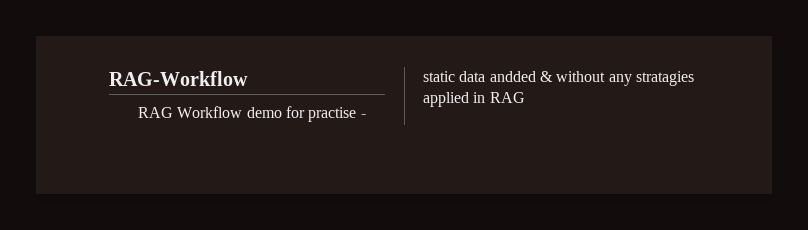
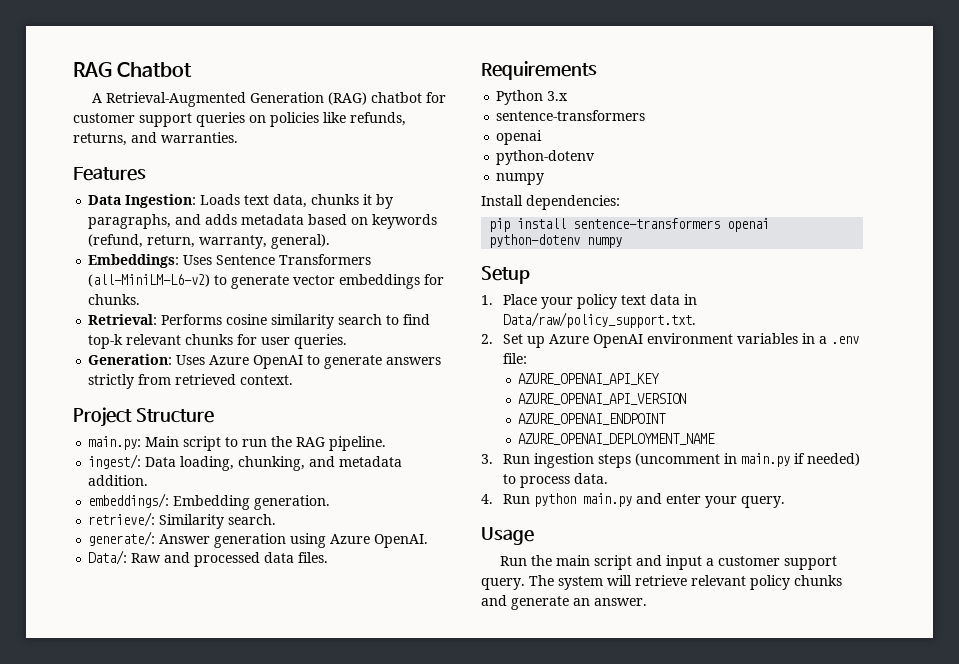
[109,71,248,86] [137,106,366,122] [423,71,694,86] [423,92,525,107] RAG-Workflow // RAG Workflow demo for practise - static data andded & without any stratagies applied in RAG -> [73,62,193,78] [91,92,446,107] [73,112,406,127] [73,132,238,146] [73,167,146,181] [88,194,394,209] [88,214,438,229] [88,234,331,249] [88,254,372,268] [88,274,445,289] [88,294,141,305] [88,314,431,329] [88,334,348,349] [88,354,442,369] [88,374,294,389] [73,407,214,427] [88,436,387,451] [88,454,403,471] [88,475,149,486] [88,493,331,510] [88,512,277,529] [88,531,429,548] [88,550,329,567] [481,61,597,80] [496,90,569,105] [496,110,646,121] [496,130,543,145] [496,150,596,165] [496,173,545,185] [481,195,620,210] [489,218,770,232] [489,234,623,248] [481,266,530,284] [481,294,697,309] [502,312,696,328] [481,333,859,348] [502,353,527,364] [518,373,660,385] [518,393,687,405] [518,413,667,425] [518,433,716,445] [481,453,860,468] [502,473,608,488] [481,493,785,508] [481,527,534,545] [499,555,837,570] [481,575,842,590] [481,595,647,610] RAG Chatbot // A Retrieval-Augmented Generation (RAG) chatbot for customer support queries on policies like refunds, returns, and warranties. // Features // Data Ingestion: Loads text data, chunks it by paragraphs, and adds metadata based on keywords (refund, return, warranty, general). // Embeddings: Uses Sentence Transformers (all-MiniLM-L6-v2) to generate vector embeddings for chunks. // Retrieval: Performs cosine similarity search to find top-k relevant chunks for user queries. // Generation: Uses Azure OpenAI to generate answers strictly from retrieved context. // Project Structure // main.py: Main script to run the RAG pipeline. // ingest/: Data loading, chunking, and metadata addition. // embeddings/: Embedding generation. // retrieve/: Similarity search. // generate/: Answer generation using Azure OpenAI. // Data/: Raw and processed data files. // Requirements // Python 3.x // sentence-transformers // openai // python-dotenv // numpy // Install dependencies: // pip install sentence-transformers openai python-dotenv numpy // Setup // 1. Place your policy text data in Data/raw/policy_support.txt. // 2. Set up Azure OpenAI environment variables in a .env file: // AZURE_OPENAI_API_KEY // AZURE_OPENAI_API_VERSION // AZURE_OPENAI_ENDPOINT // AZURE_OPENAI_DEPLOYMENT_NAME // 3. Run ingestion steps (uncomment in main.py if needed) to process data. // 4. Run python main.py and enter your query. // Usage // Run the main script and input a customer support query. The system will retrieve relevant policy chunks and generate an answer.

